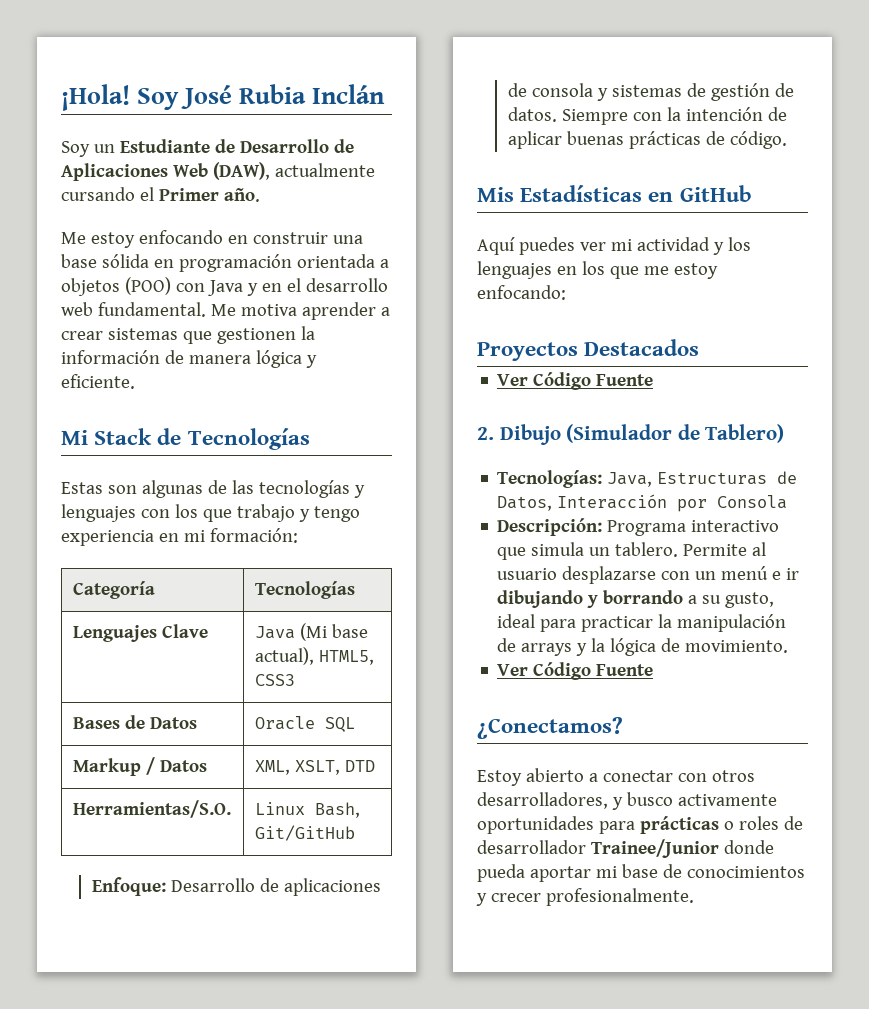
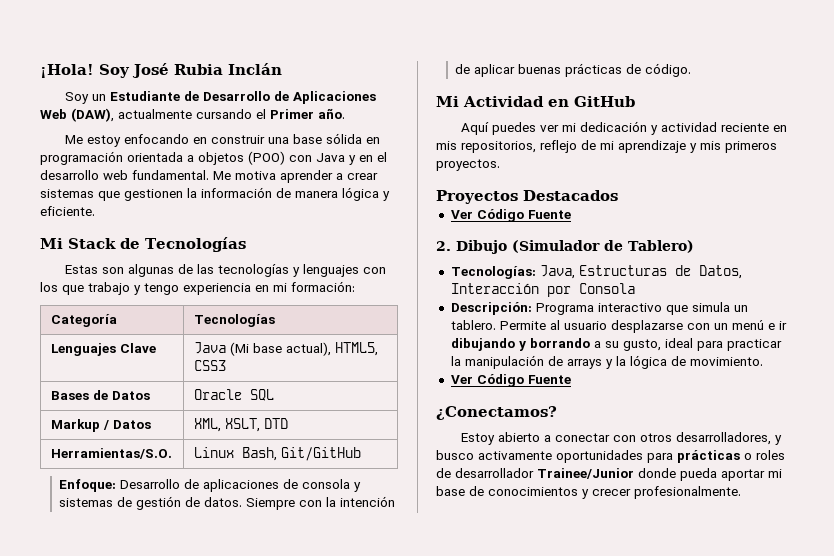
[477,185,643,202] Mis Estadísticas -> [436,96,544,107] Mi Actividad
[636,237,751,255] [477,261,718,279] [477,285,566,300] actividad y los lenguajes en los que me estoy enfocando: -> [579,121,787,135] [436,140,777,153] [436,159,500,171] dedicación y actividad reciente en mis repositorios, reflejo de mi aprendizaje y mis primeros proyectos.

